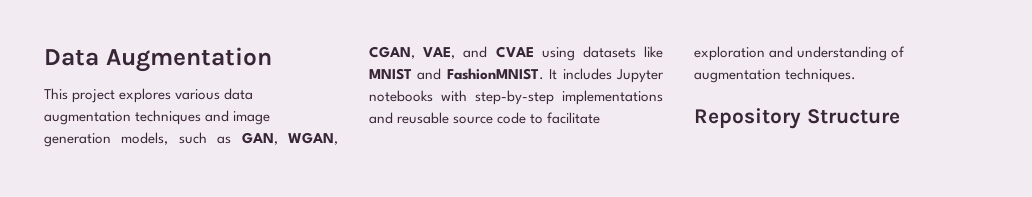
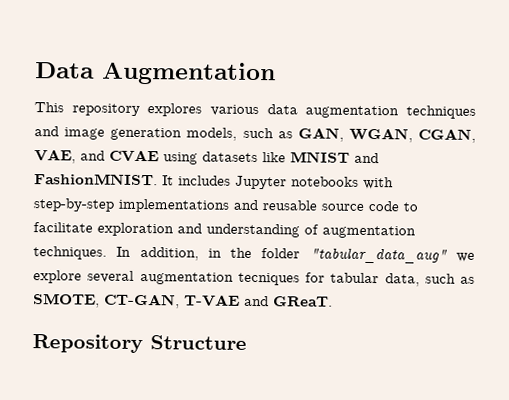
[72,89,116,103] project -> [71,103,140,116] repository
(857, 75) none -> [116,246,475,264] [33,270,475,287] [33,293,333,309] In addition, in the folder "tabular_data_aug" we explore several augmentation tecniques for tabular data, such as SMOTE, CT-GAN, T-VAE and GReaT.

